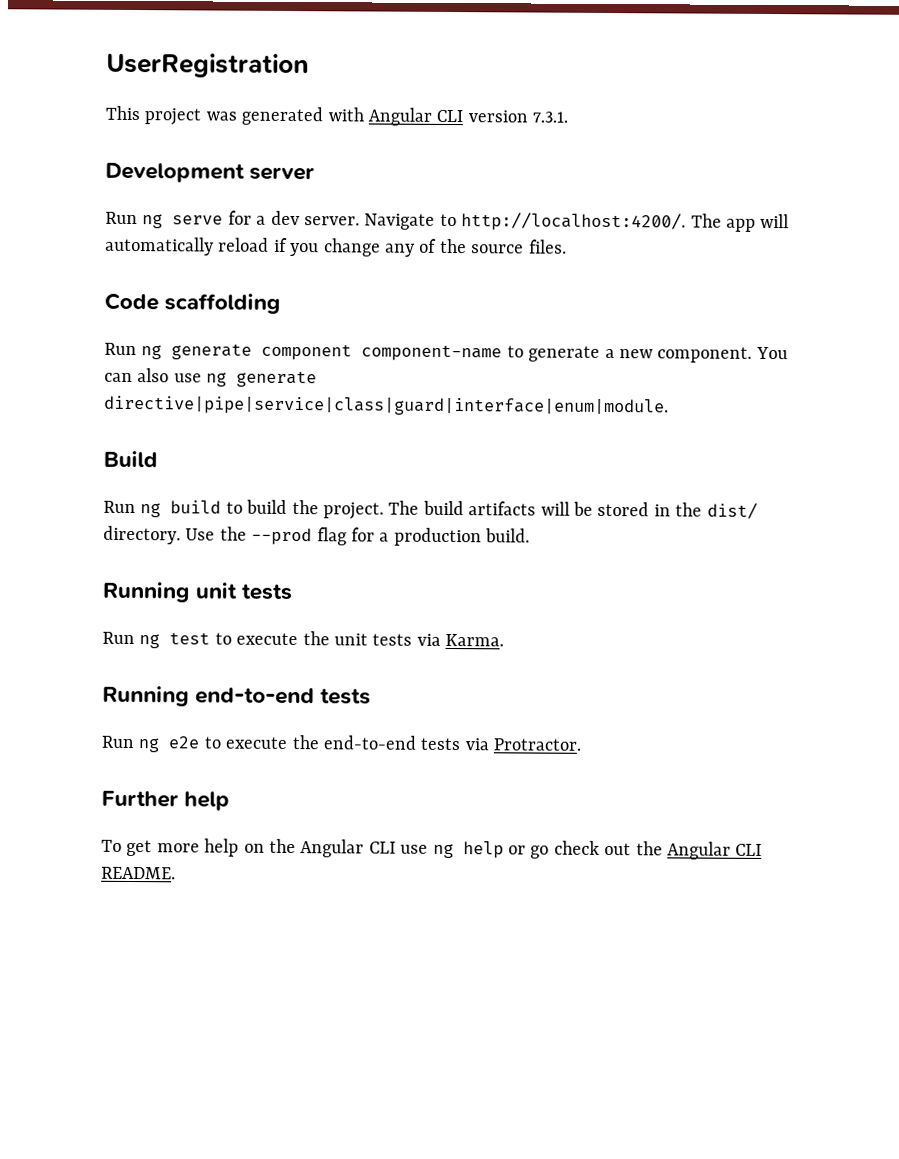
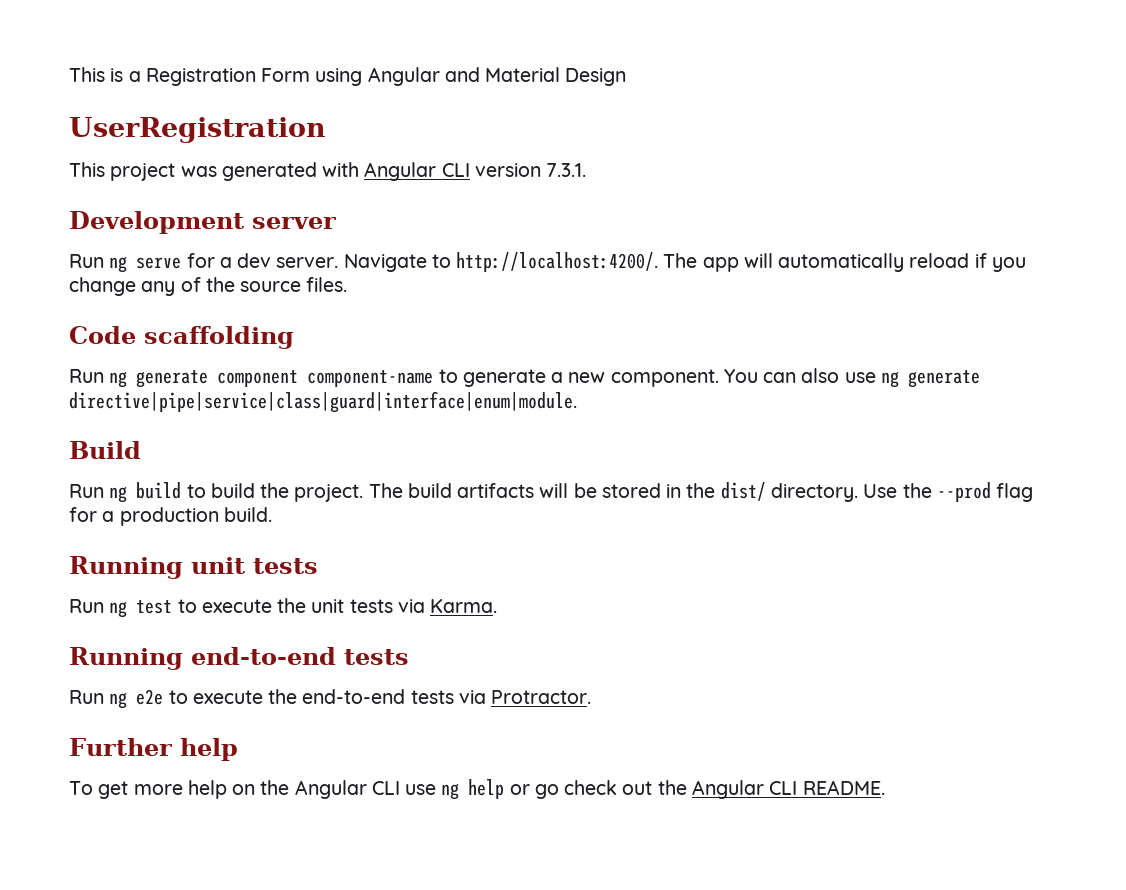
(106, 65) none -> [69,67,627,86] This is a Registration Form using Angular and Material Design //

